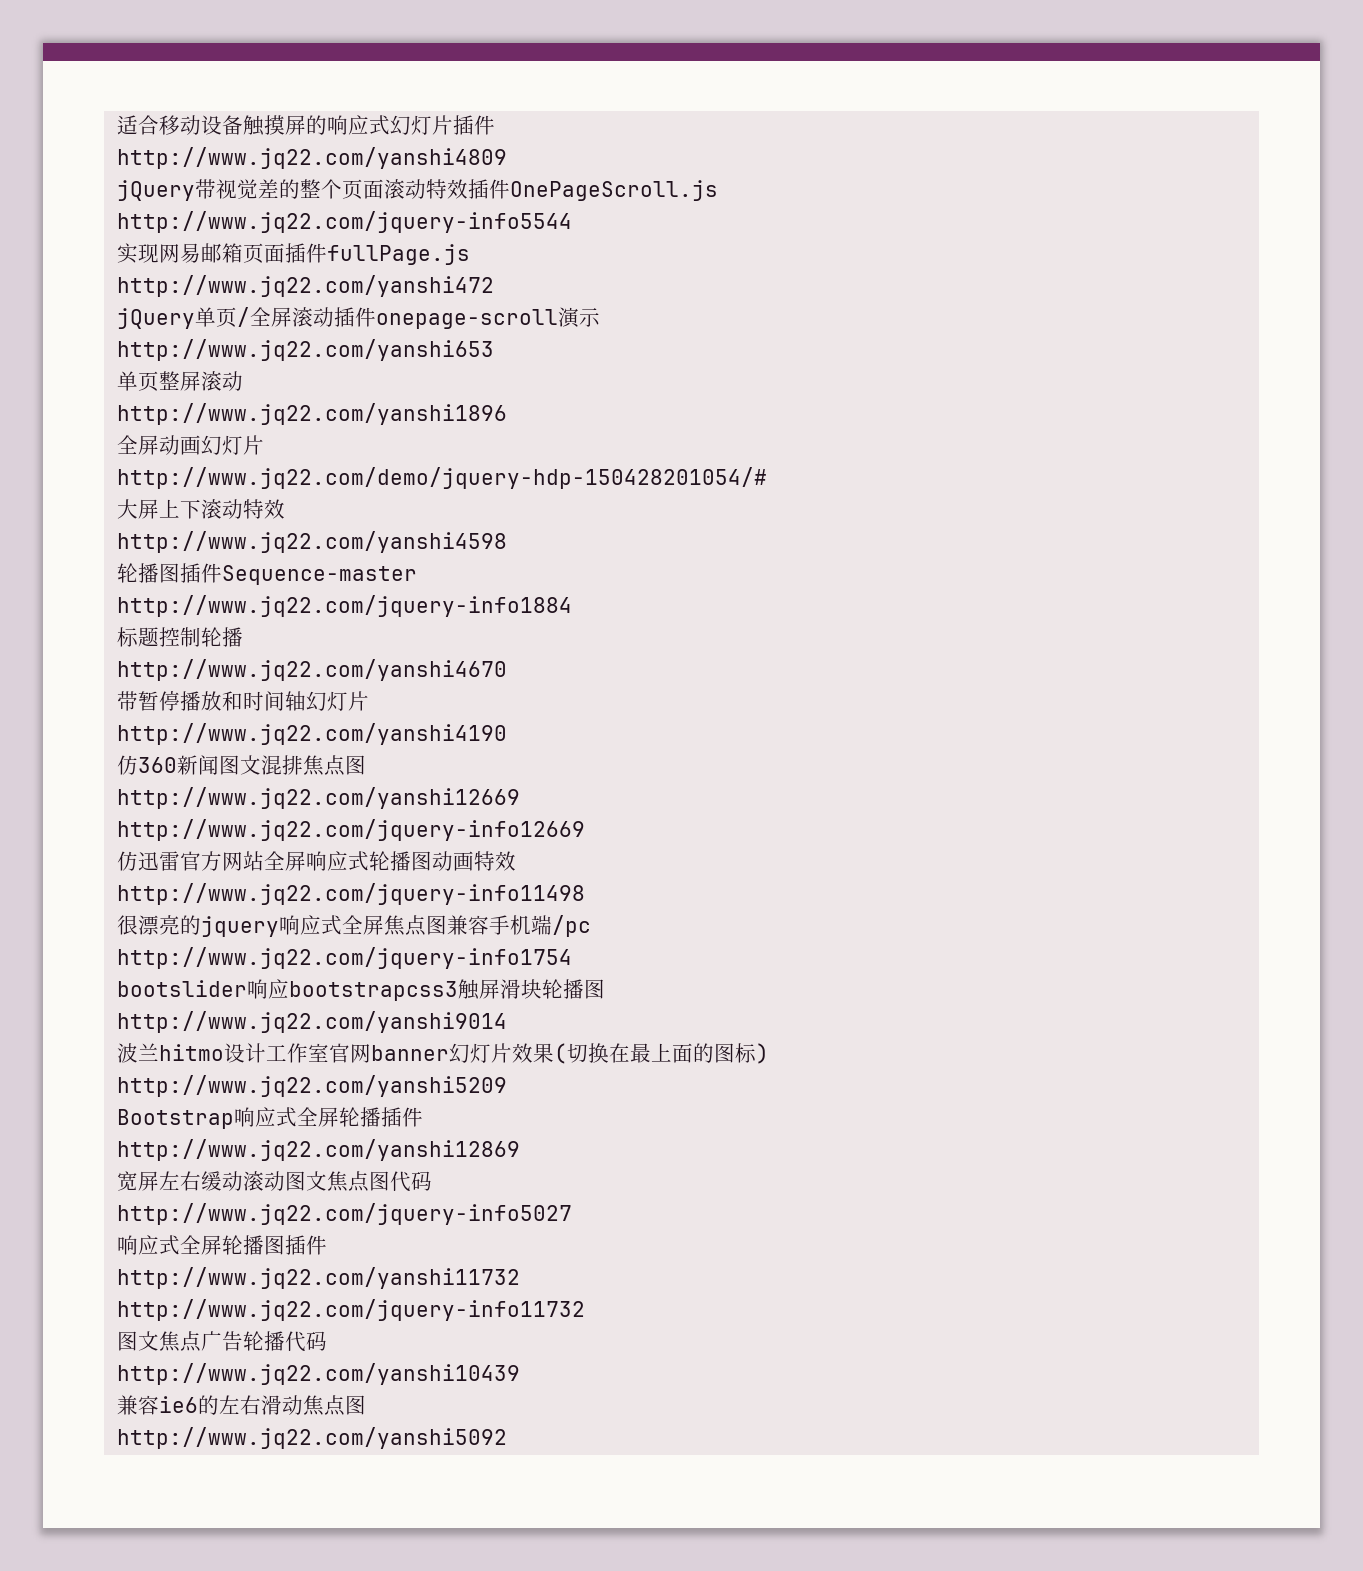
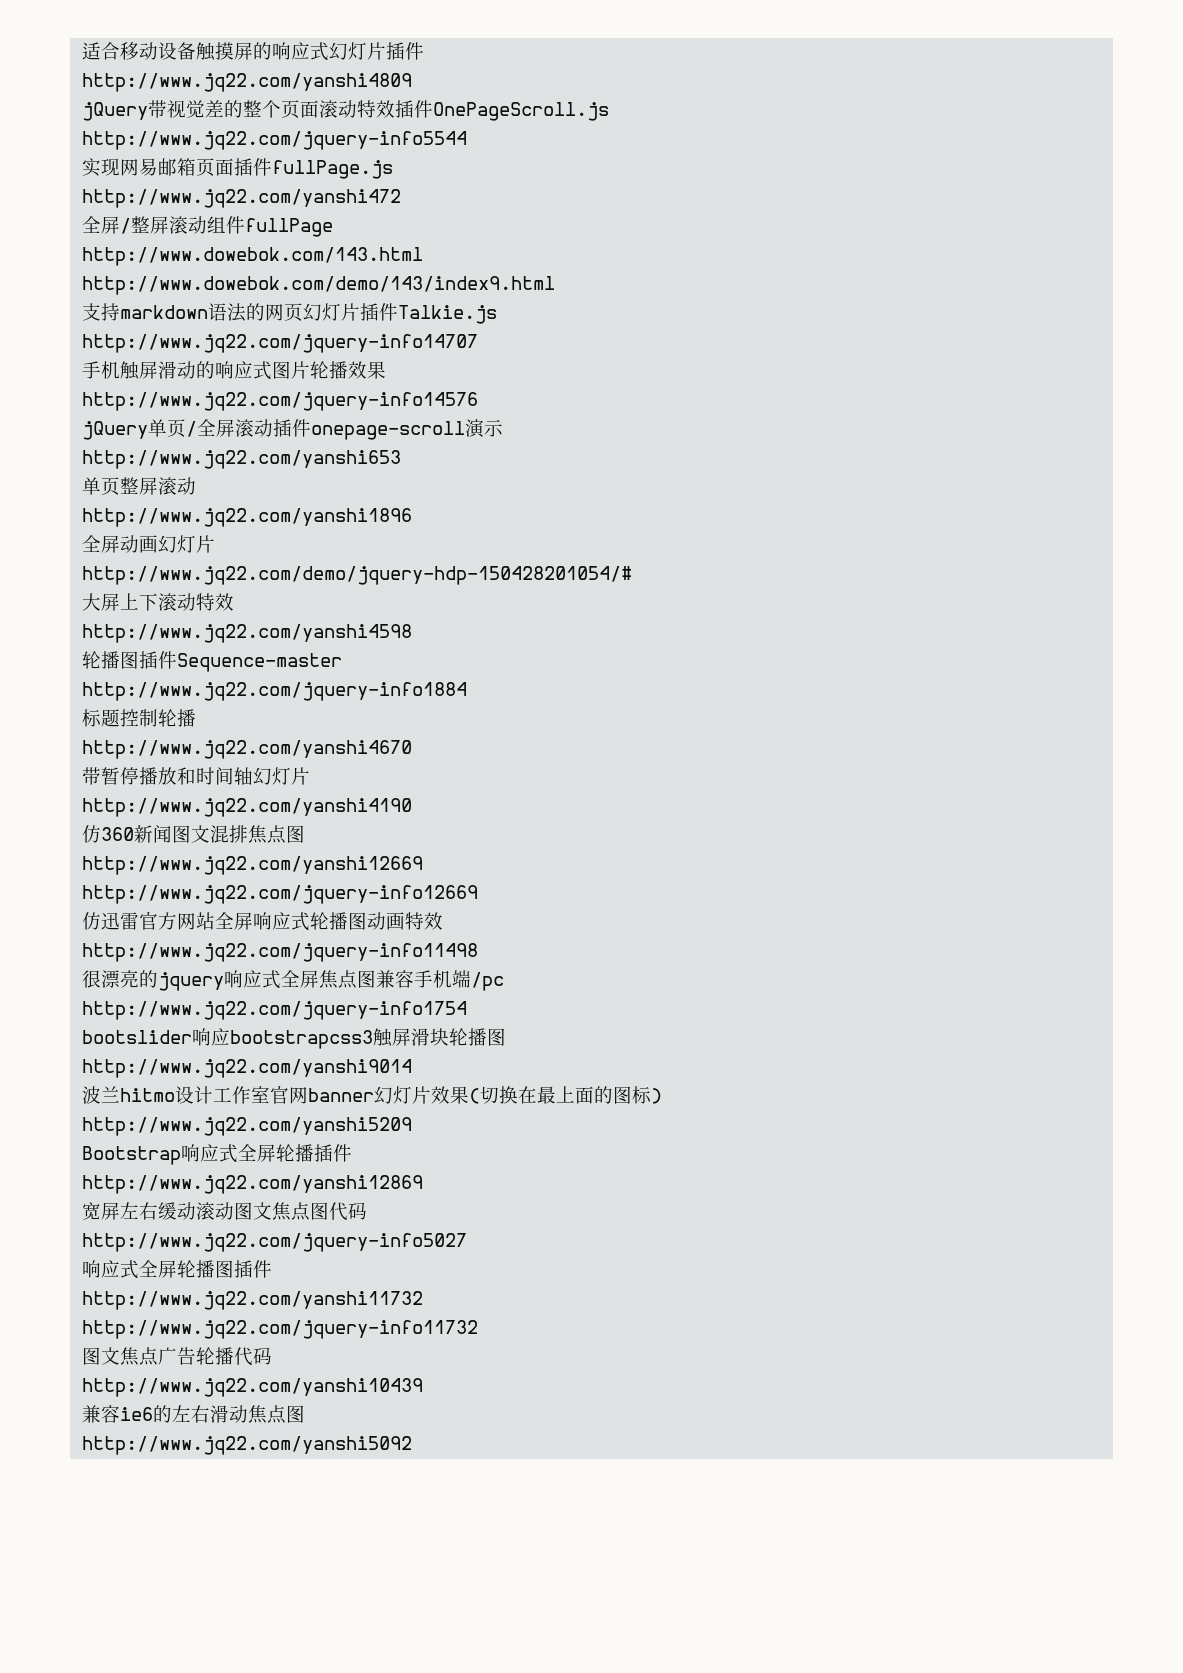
(495, 286) none -> [82,216,334,237] [82,247,424,266] [82,276,556,295] [82,303,498,324] [82,334,479,353] [82,361,387,380] [82,392,479,411] // 全屏/整屏滚动组件fullPage // http://www.dowebok.com/143.html // http://www.dowebok.com/demo/143/index9.html // 支持markdown语法的网页幻灯片插件Talkie.js // http://www.jq22.com/jquery-info14707 // 手机触屏滑动的响应式图片轮播效果 // http://www.jq22.com/jquery-info14576

